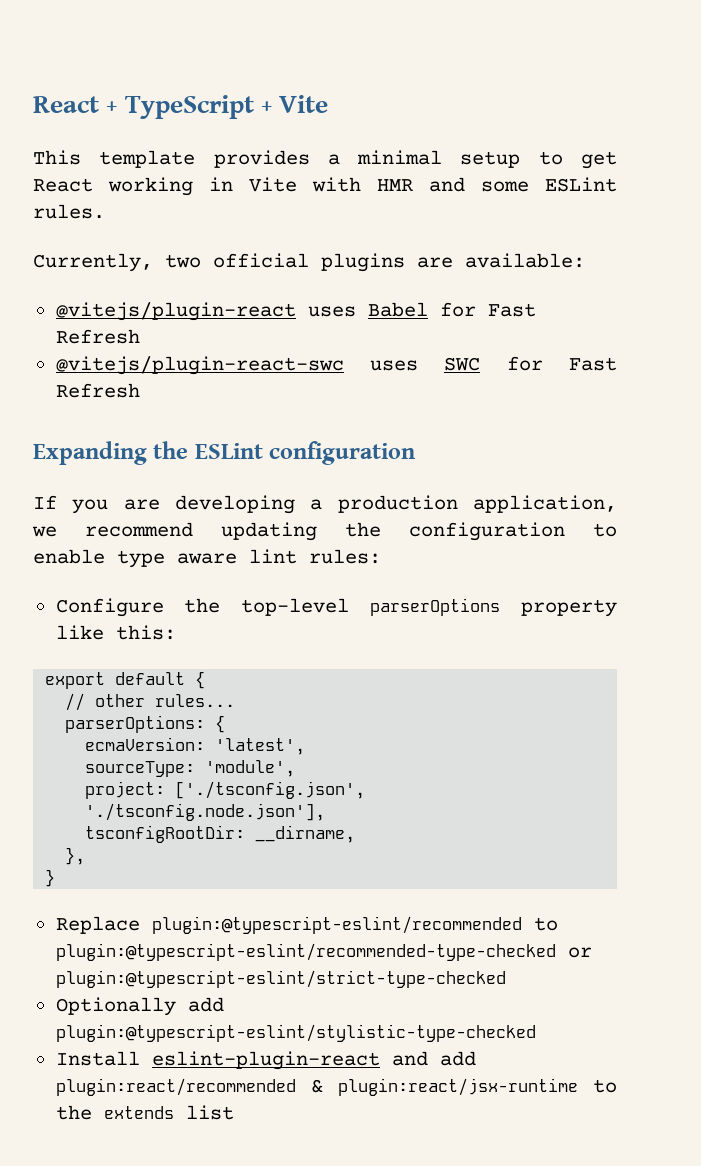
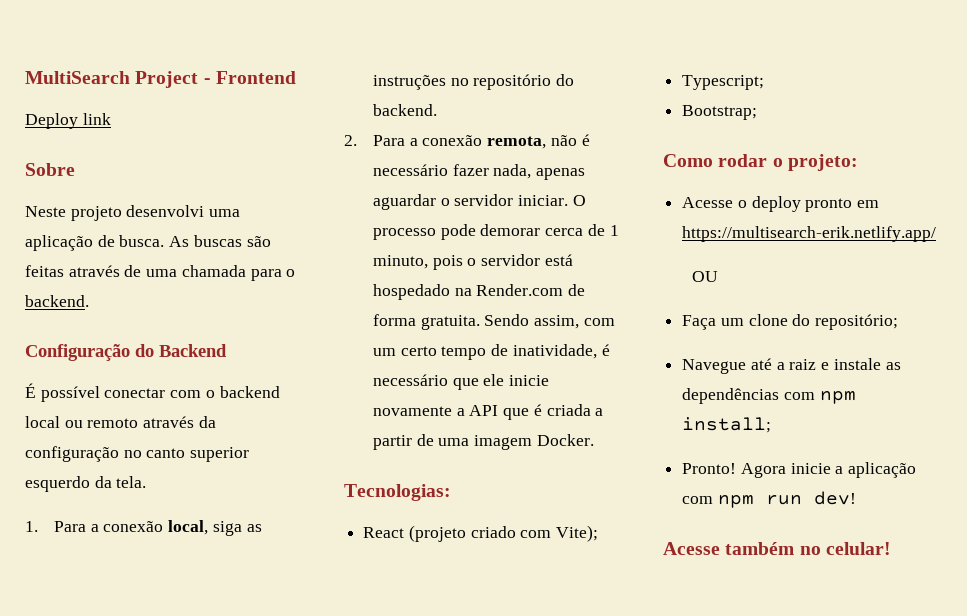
[33,95,329,119] [33,150,617,169] [33,177,617,196] [33,204,105,219] [33,253,585,272] [55,302,536,321] [55,329,140,344] [55,356,617,375] [55,383,140,398] [33,441,416,465] [33,495,617,514] [32,522,617,541] [33,549,381,568] [55,598,617,617] [55,625,176,640] [45,671,206,689] [65,693,236,711] [65,715,226,733] [85,737,306,755] [85,760,296,777] [85,781,366,799] [85,803,326,821] [85,825,356,843] [65,847,86,865] [45,869,56,887] [55,916,558,934] [55,943,592,961] [55,970,506,988] [55,997,224,1016] [55,1024,536,1042] [55,1051,476,1070] [55,1078,618,1096] [55,1105,234,1120] React + TypeScript + Vite // This template provides a minimal setup to get React working in Vite with HMR and some ESLint rules. // Currently, two official plugins are available: // @vitejs/plugin-react uses Babel for Fast Refresh // @vitejs/plugin-react-swc uses SWC for Fast Refresh // Expanding the ESLint configuration // If you are developing a production application, we recommend updating the configuration to enable type aware lint rules: // Configure the top-level parserOptions property like this: // export default { // // other rules... // parserOptions: { // ecmaVersion: 'latest', // sourceType: 'module', // project: ['./tsconfig.json', './tsconfig.node.json'], // tsconfigRootDir: __dirname, // }, // } // Replace plugin:@typescript-eslint/recommended to plugin:@typescript-eslint/recommended-type-checked or plugin:@typescript-eslint/strict-type-checked // Optionally add plugin:@typescript-eslint/stylistic-type-checked // Install eslint-plugin-react and add plugin:react/recommended & plugin:react/jsx-runtime to the extends list -> [25,71,296,88] [25,113,111,129] [25,163,75,176] [25,205,241,221] [25,235,271,251] [25,265,296,281] [25,295,89,307] [25,344,227,361] [25,383,280,402] [25,416,216,428] [25,446,250,462] [25,476,147,492] [25,520,262,536] [372,74,575,90] [372,104,437,116] [344,134,590,149] [372,164,586,180] [372,194,586,210] [372,224,619,240] [372,254,573,270] [372,284,586,300] [372,314,615,330] [372,344,610,360] [372,374,550,390] [372,404,604,420] [372,434,594,450] [344,484,451,501] [363,525,599,542] [682,75,765,90] [682,105,758,120] [663,154,858,171] [682,196,880,212] [682,226,937,242] [691,271,718,282] [682,314,899,330] [682,358,901,374] [682,388,856,404] [682,417,772,433] [682,462,917,478] [682,491,856,508] [663,542,891,555] MultiSearch Project - Frontend // Deploy link // Sobre // Neste projeto desenvolvi uma aplicação de busca. As buscas são feitas através de uma chamada para o backend. // Configuração do Backend // É possível conectar com o backend local ou remoto através da configuração no canto superior esquerdo da tela. // 1. Para a conexão local, siga as instruções no repositório do backend. // 2. Para a conexão remota, não é necessário fazer nada, apenas aguardar o servidor iniciar. O processo pode demorar cerca de 1 minuto, pois o servidor está hospedado na Render.com de forma gratuita. Sendo assim, com um certo tempo de inatividade, é necessário que ele inicie novamente a API que é criada a partir de uma imagem Docker. // Tecnologias: // React (projeto criado com Vite); // Typescript; // Bootstrap; // Como rodar o projeto: // Acesse o deploy pronto em https://multisearch-erik.netlify.app/ // OU // Faça um clone do repositório; // Navegue até a raiz e instale as dependências com npm install; // Pronto! Agora inicie a aplicação com npm run dev! // Acesse também no celular!

